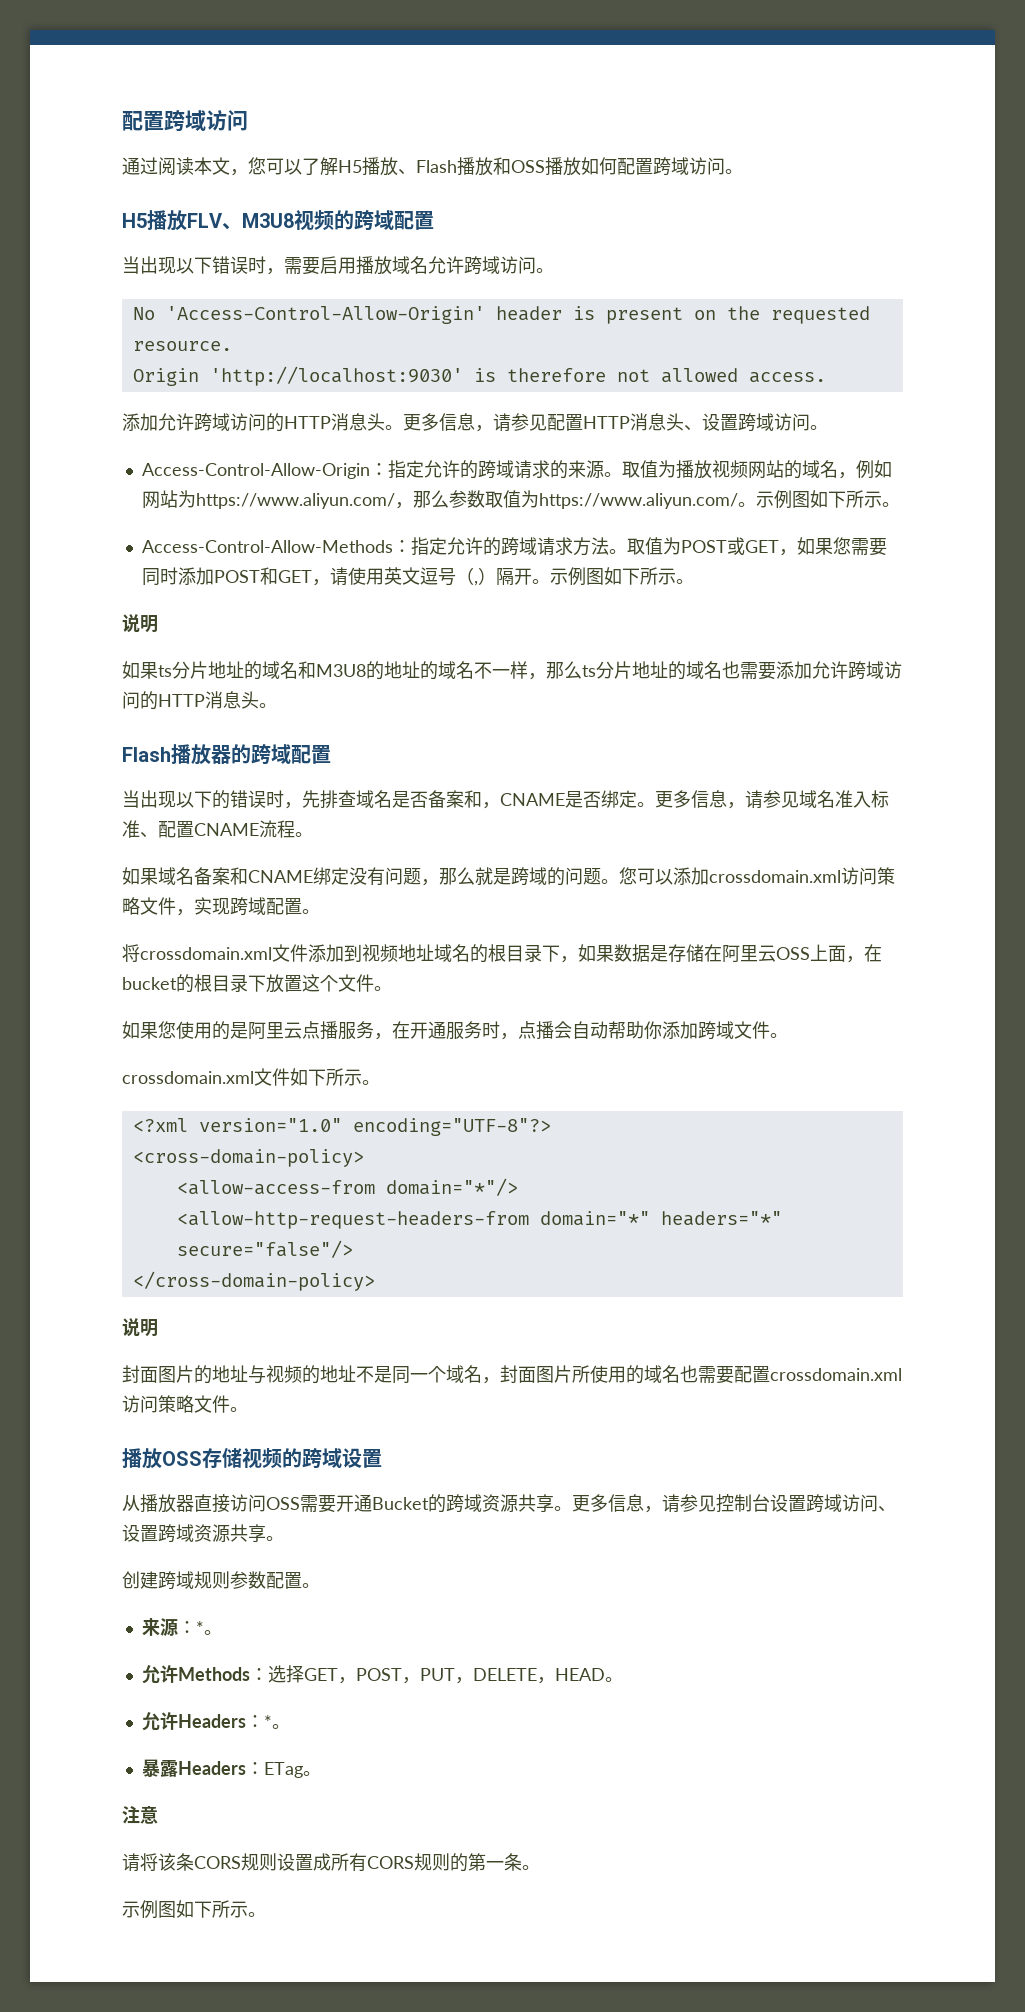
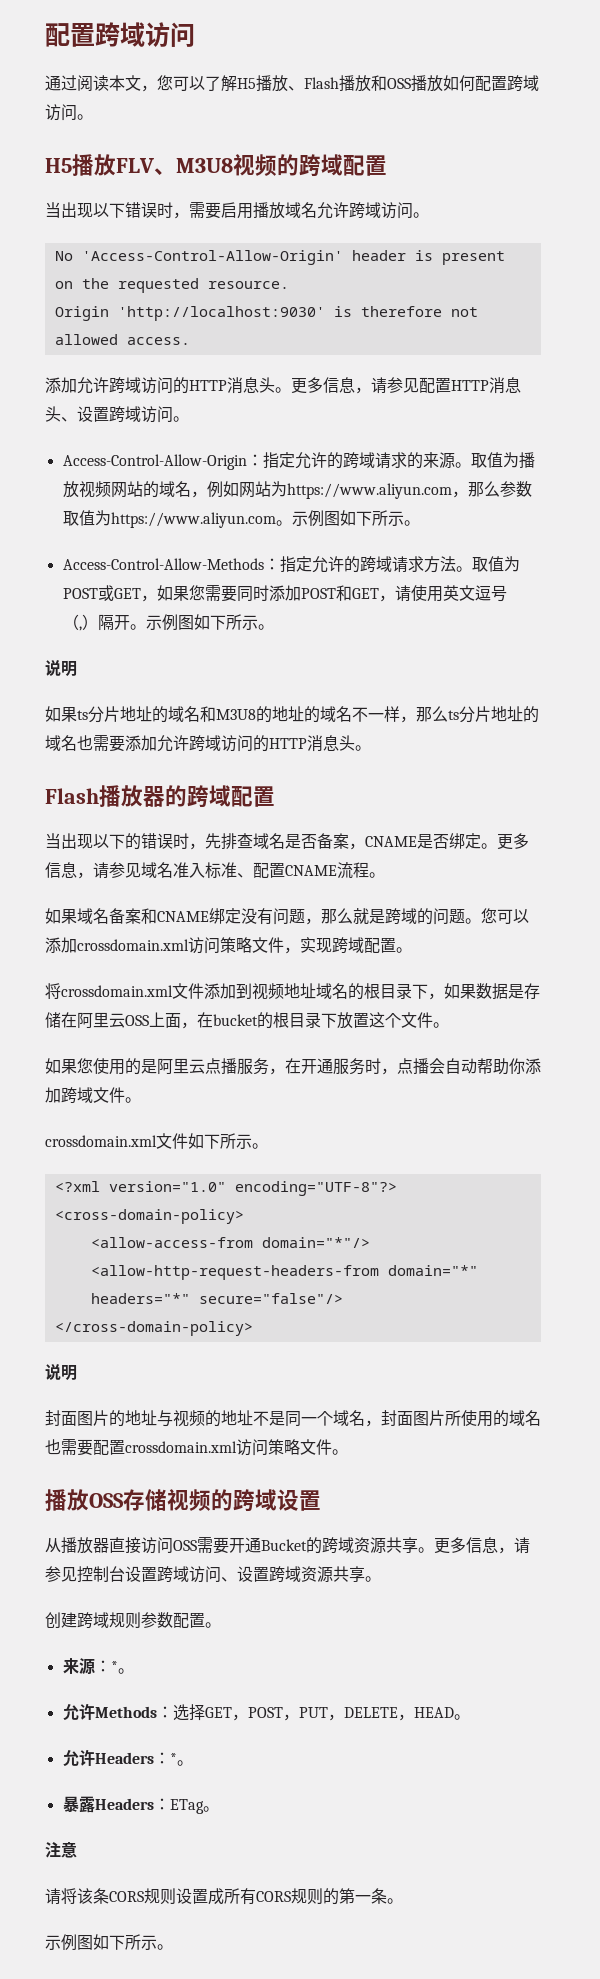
[195,493,395,509] https://www.aliyun.com/ -> [286,483,452,499] https://www.aliyun.com
[538,493,738,509] https://www.aliyun.com/ -> [110,512,276,528] https://www.aliyun.com
[464,790,482,808] 和 -> (349, 841) none

